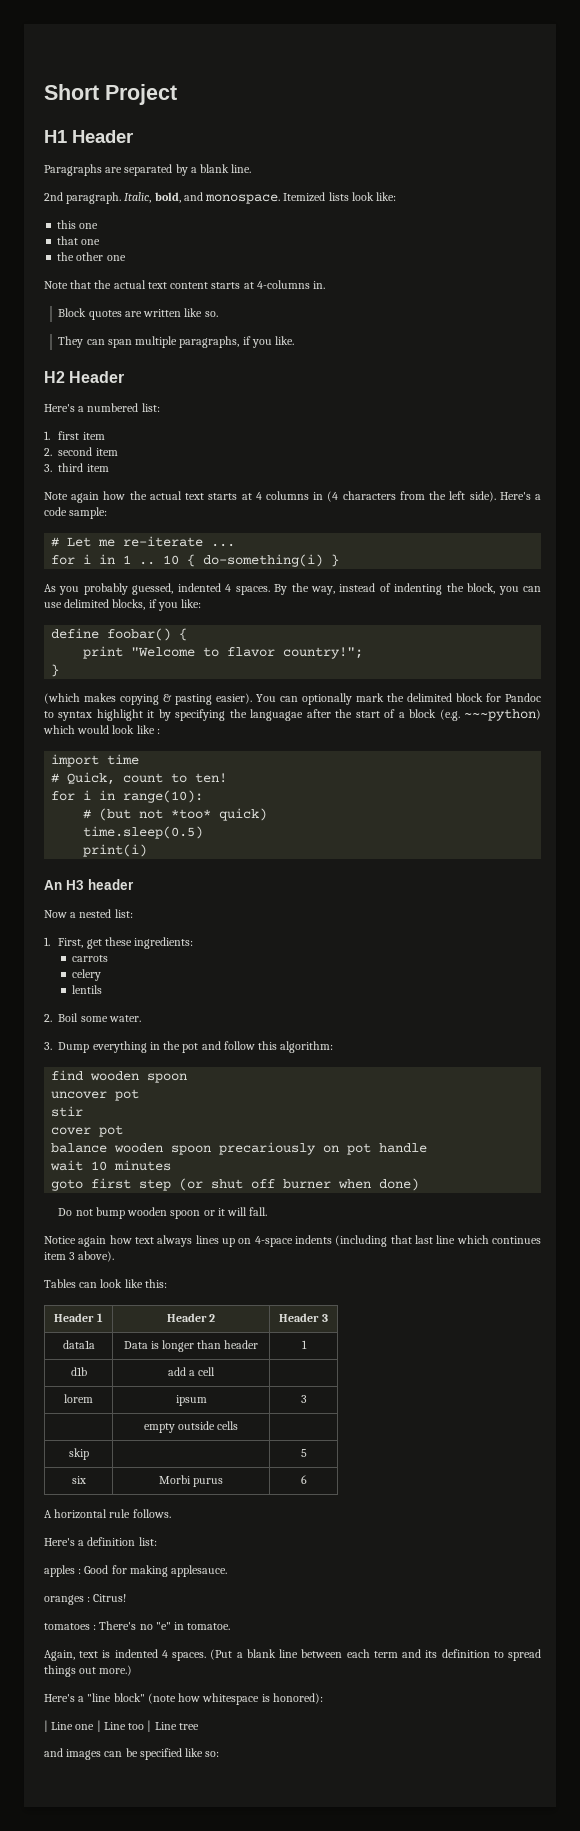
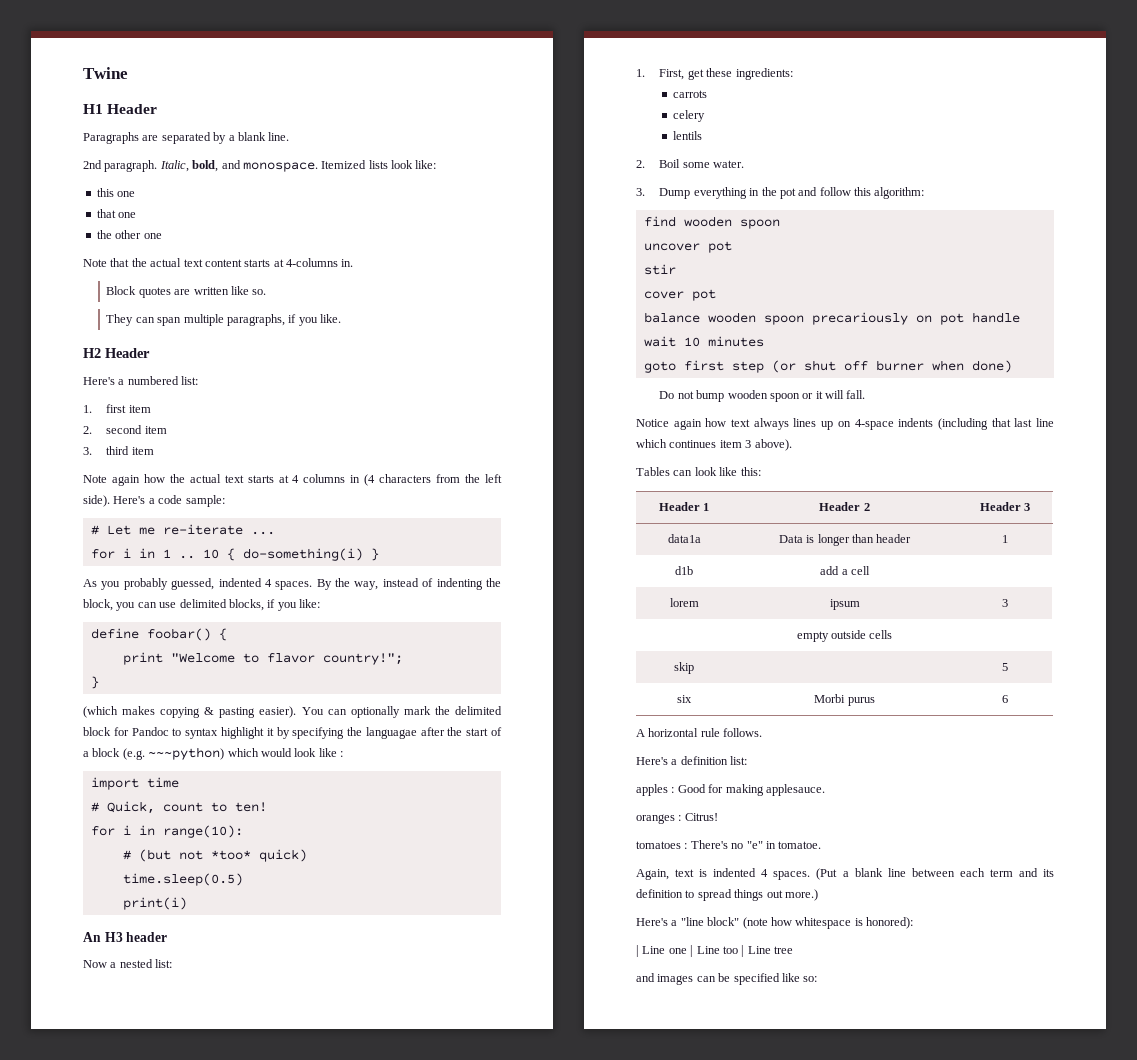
[44,84,177,105] Short Project -> [83,67,128,79] Twine

